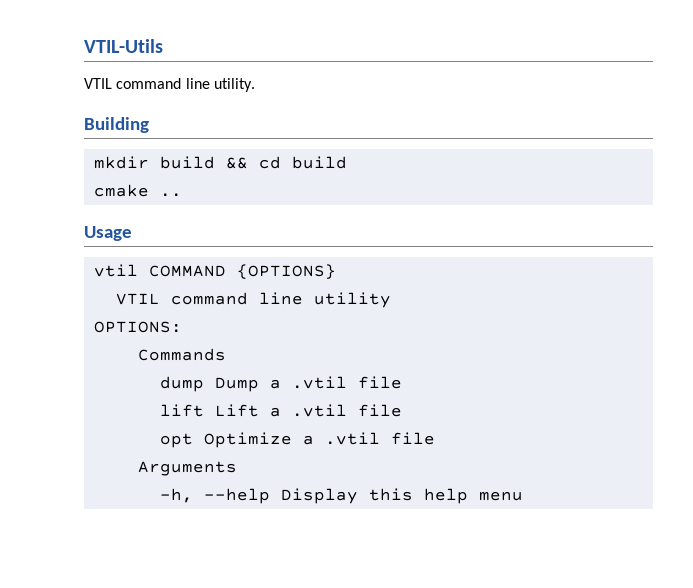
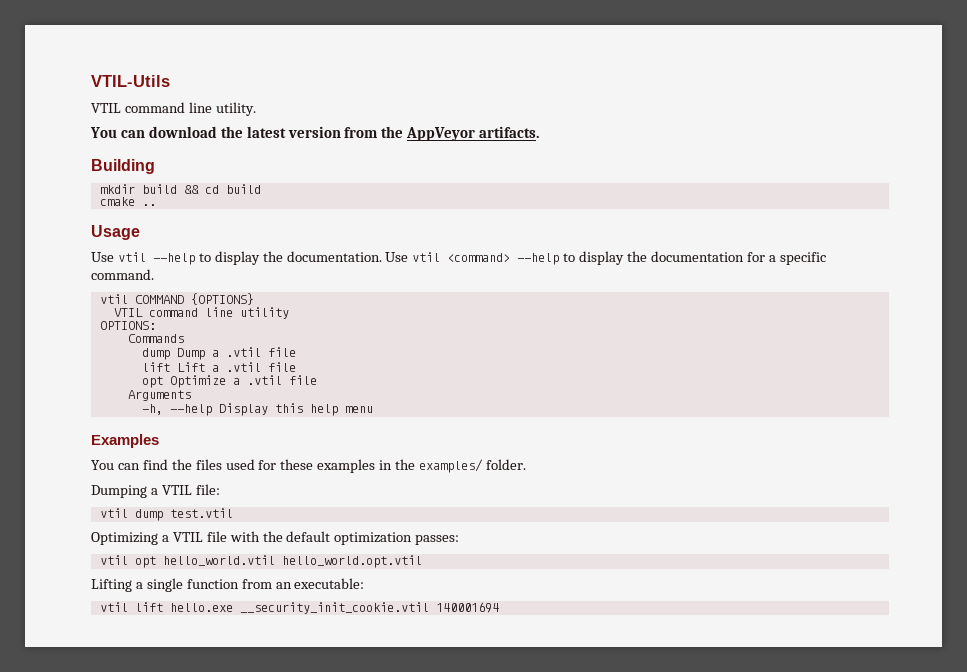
(255, 85) none -> [90,126,540,141] // You can download the latest version from the AppVeyor artifacts.
(132, 233) none -> [91,251,826,265] [91,269,154,280] // Use vtil --help to display the documentation. Use vtil <command> --help to display the documentation for a specific command.
(523, 496) none -> [91,434,159,448] [91,459,526,473] [91,484,220,498] [99,508,233,521] [91,531,460,545] [99,555,422,568] [91,578,365,592] [99,602,499,614] // Examples // You can find the files used for these examples in the examples/ folder. // Dumping a VTIL file: // vtil dump test.vtil // Optimizing a VTIL file with the default optimization passes: // vtil opt hello_world.vtil hello_world.opt.vtil // Lifting a single function from an executable: // vtil lift hello.exe __security_init_cookie.vtil 140001694

